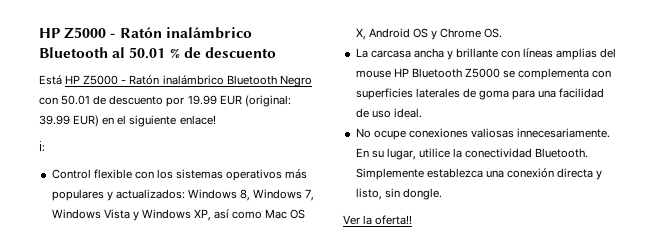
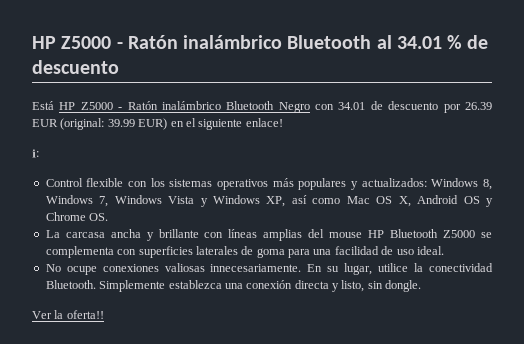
[129,47,166,59] 50.01 -> [396,36,442,49] 34.01
[61,95,91,105] 50.01 -> [338,102,366,110] 34.01
[187,95,217,105] 19.99 -> [464,102,492,110] 26.39

